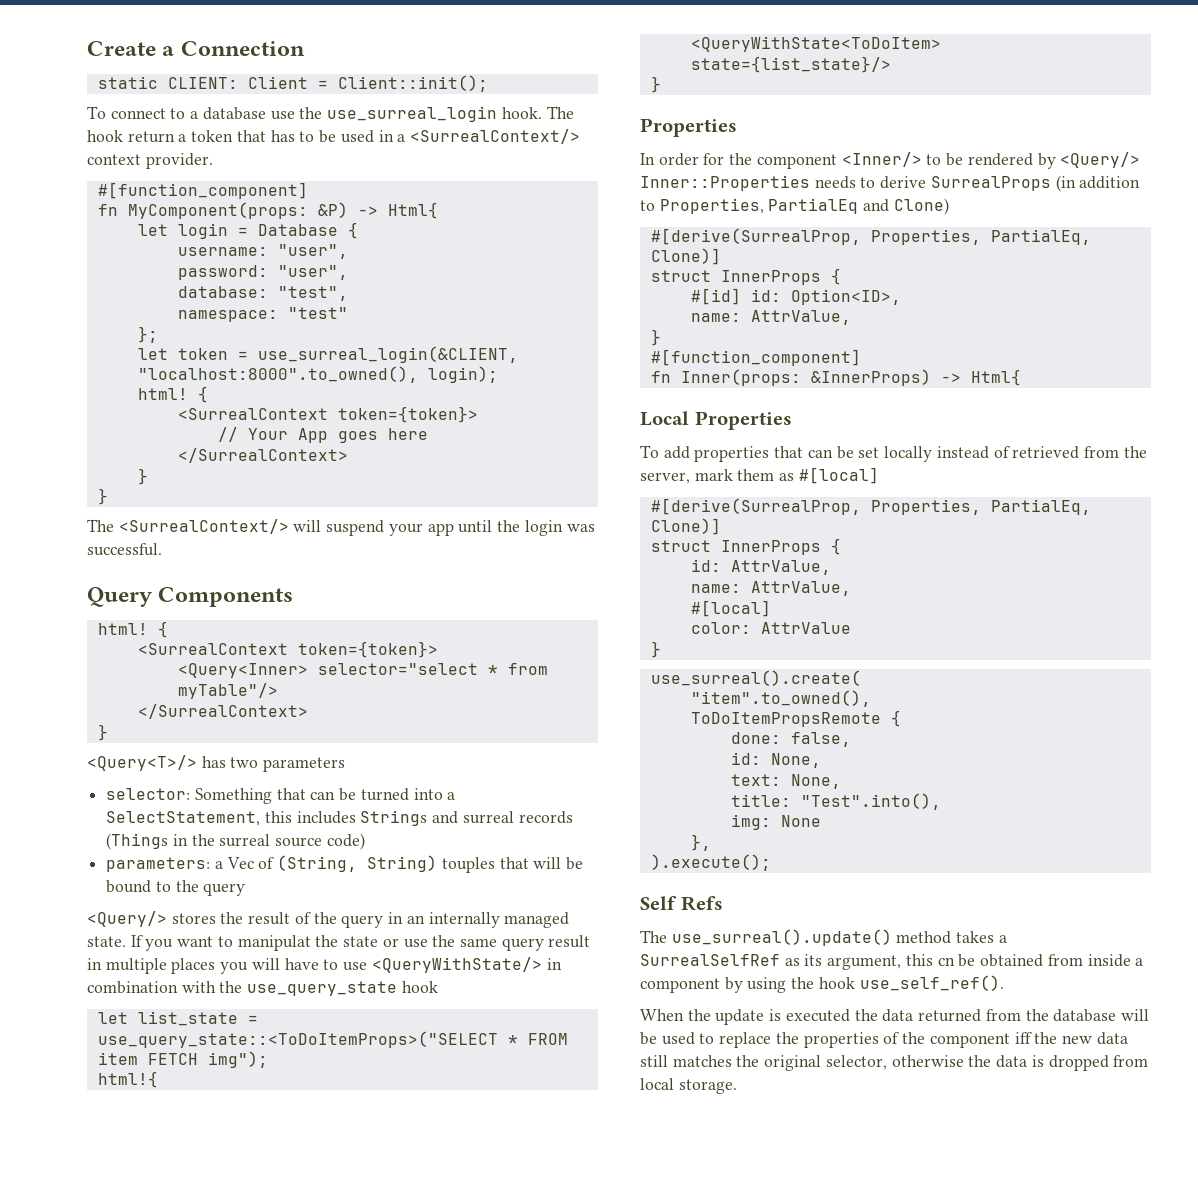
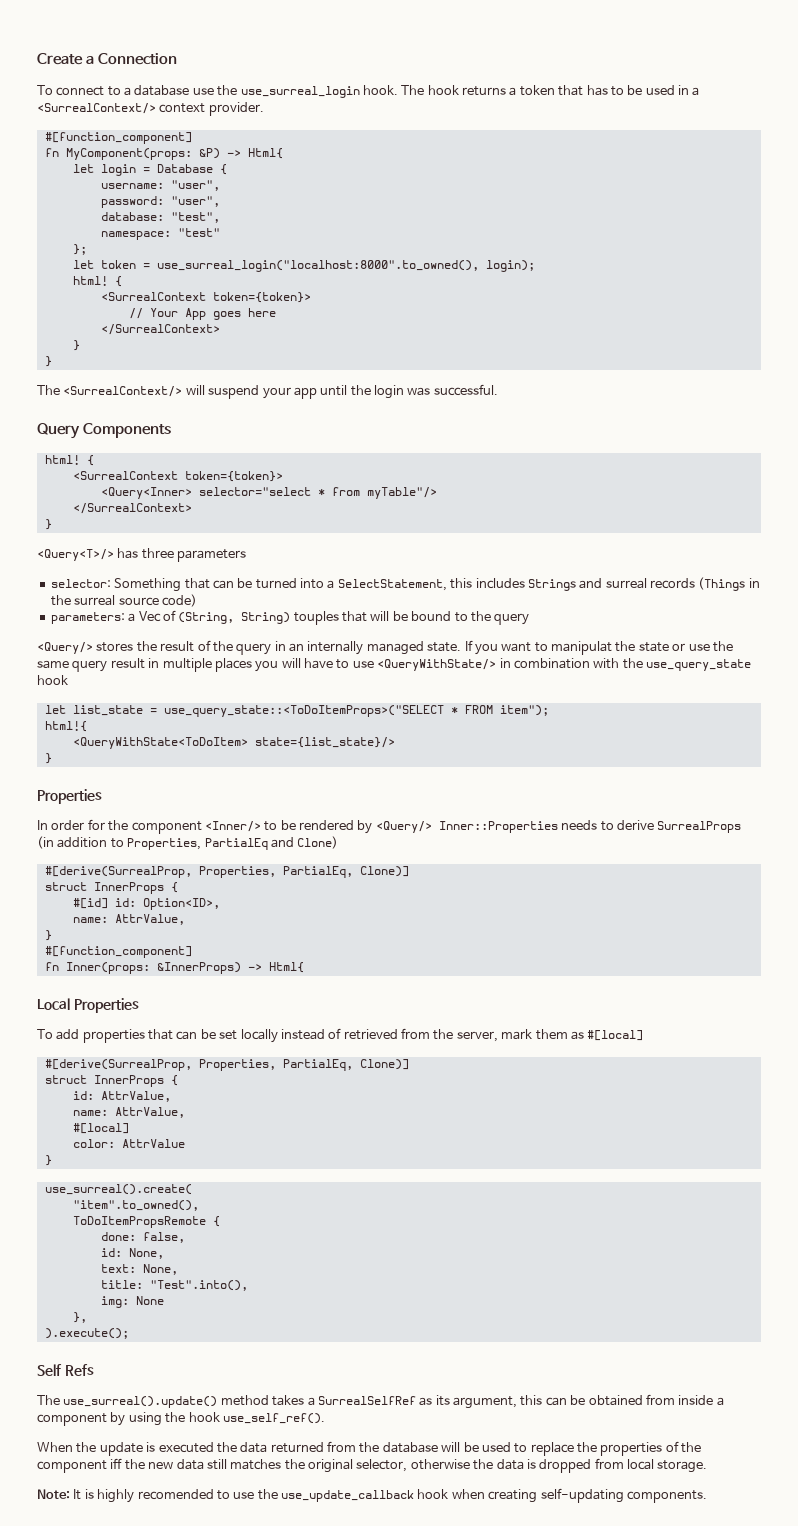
[97,75,488,92] // static CLIENT: Client = Client::init(); -> (177, 59) none
[127,131,175,143] return -> [462,86,507,96] returns
[257,346,518,363] [137,366,418,383] use_surreal_login(&CLIENT, "localhost:8000".to_owned(), -> [156,260,479,272] use_surreal_login("localhost:8000".to_owned(),
[230,757,259,768] two -> [141,548,174,559] three
[97,1051,268,1068] item FETCH img"); -> [499,705,549,716] item");
[937,957,955,966] cn -> [545,1397,567,1406] can
(737, 1086) none -> [37,1488,707,1503] // Note: It is highly recomended to use the use_update_callback hook when creating self-updating components.

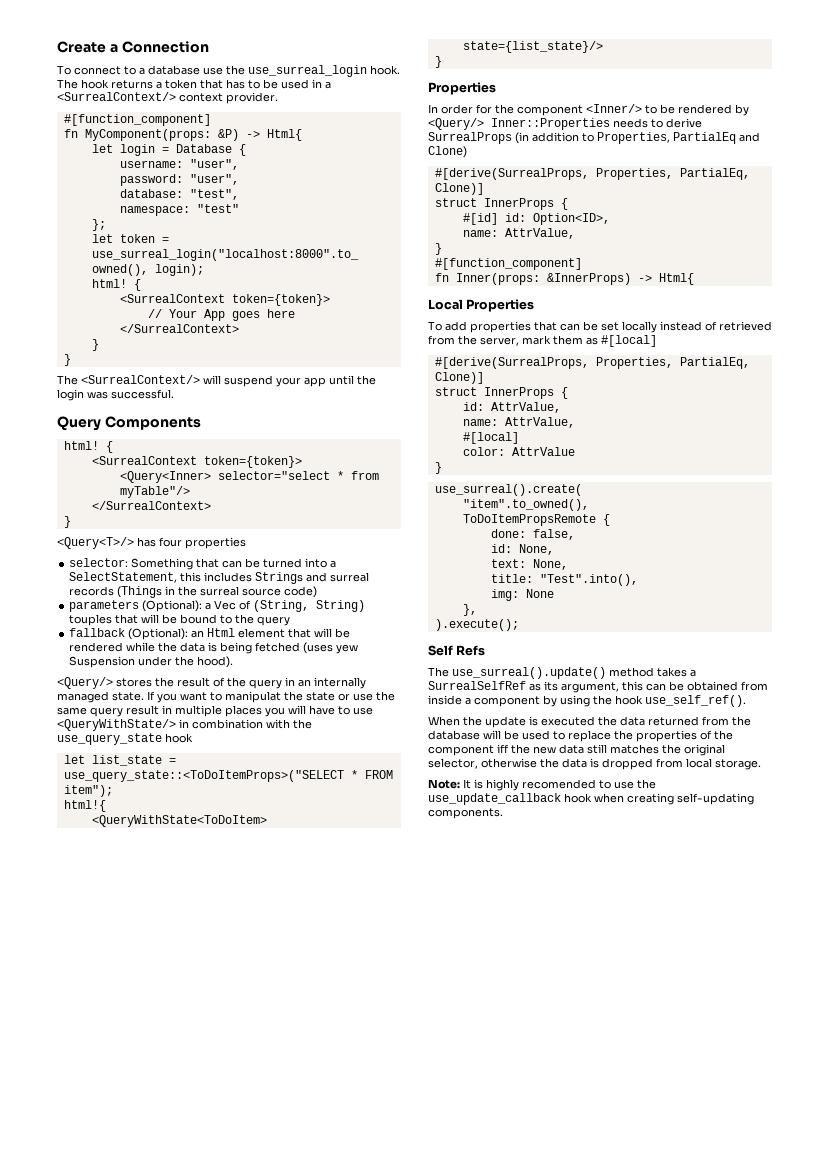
[141,548,247,562] three parameters -> [159,537,246,549] four properties
[50,612,125,624] parameters: -> [69,600,203,612] parameters (Optional):
(530, 619) none -> [69,628,351,640] [69,642,359,654] [69,656,234,668] // fallback (Optional): an Html element that will be rendered while the data is being fetched (uses yew Suspension under the hood).
[44,866,192,878] #[derive(SurrealProp, -> [434,168,589,180] #[derive(SurrealProps,
[44,1059,192,1071] #[derive(SurrealProp, -> [434,357,589,369] #[derive(SurrealProps,

